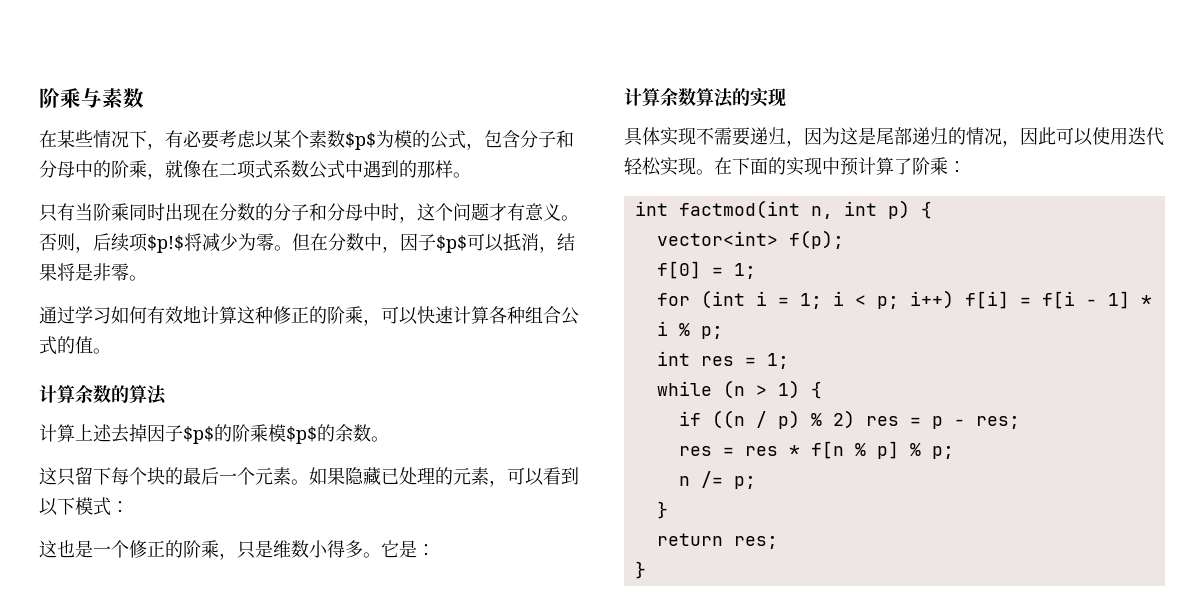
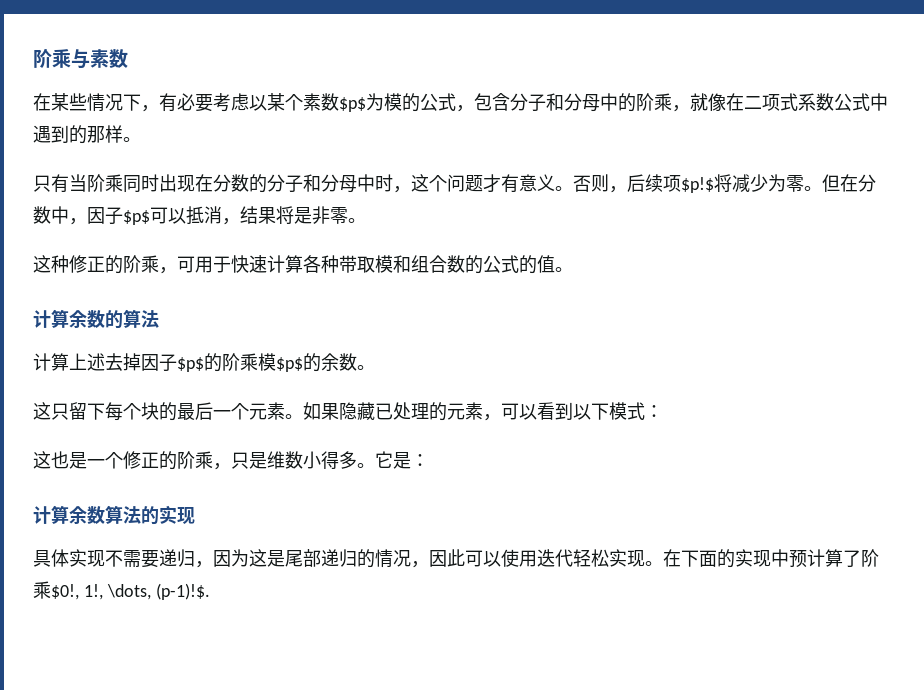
[39,306,237,324] 通过学习如何有效地计算 -> (366, 220) none
[399,307,418,325] 以 -> [195,256,231,273] 用于
[525,306,561,324] 组合 -> [339,255,483,274] 带取模和组合数的
[948,161,966,173] [634,200,932,219] [656,230,844,249] [656,261,756,279] [656,290,1152,309] [656,321,723,339] [656,351,789,369] [656,380,822,399] [678,410,1020,429] [678,441,954,459] [678,471,756,489] [656,501,668,519] [656,533,778,549] [634,561,646,579] ： // int factmod(int n, int p) { // vector<int> f(p); // f[0] = 1; // for (int i = 1; i < p; i++) f[i] = f[i - 1] * i % p; // int res = 1; // while (n > 1) { // if ((n / p) % 2) res = p - res; // res = res * f[n % p] % p; // n /= p; // } // return res; // } -> [51,583,210,600] $0!, 1!, \dots, (p-1)!$.

